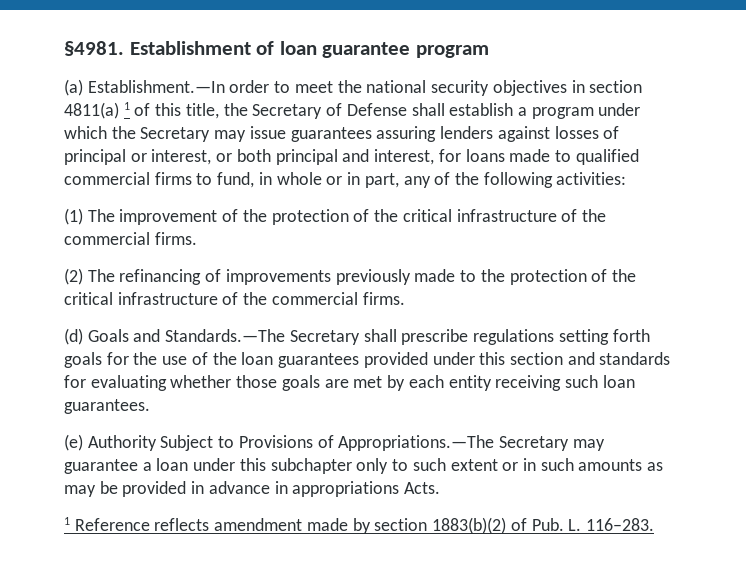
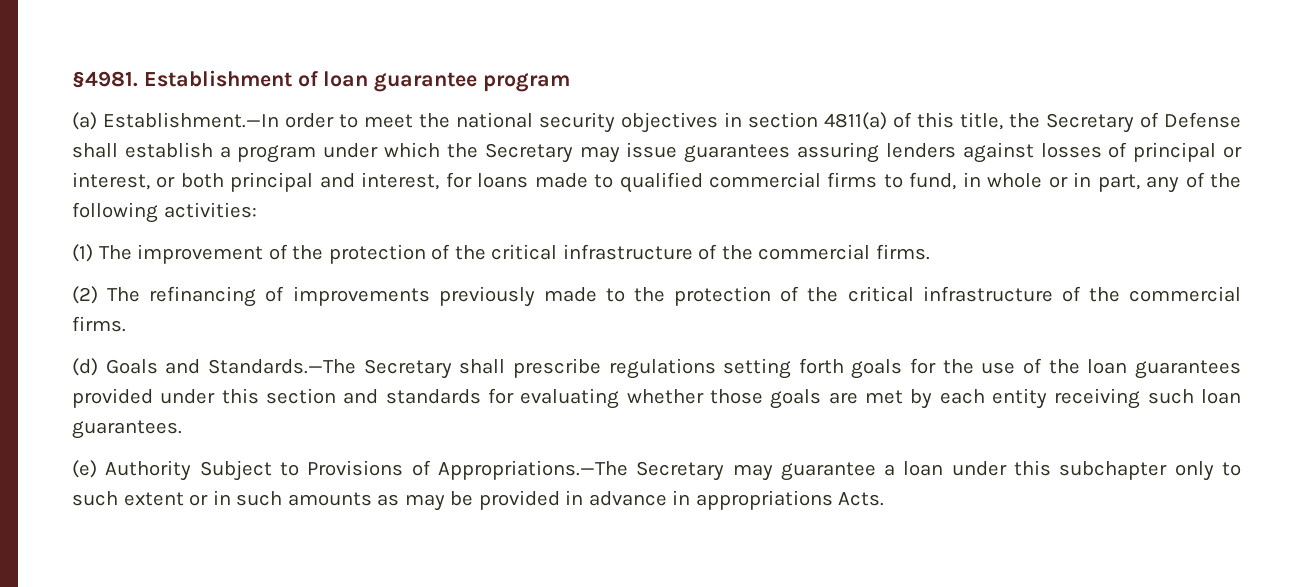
[123,102,130,110] 1 -> (887, 121) none
[64,517,654,534] // 1 Reference reflects amendment made by section 1883(b)(2) of Pub. L. 116–283. -> (885, 499) none

